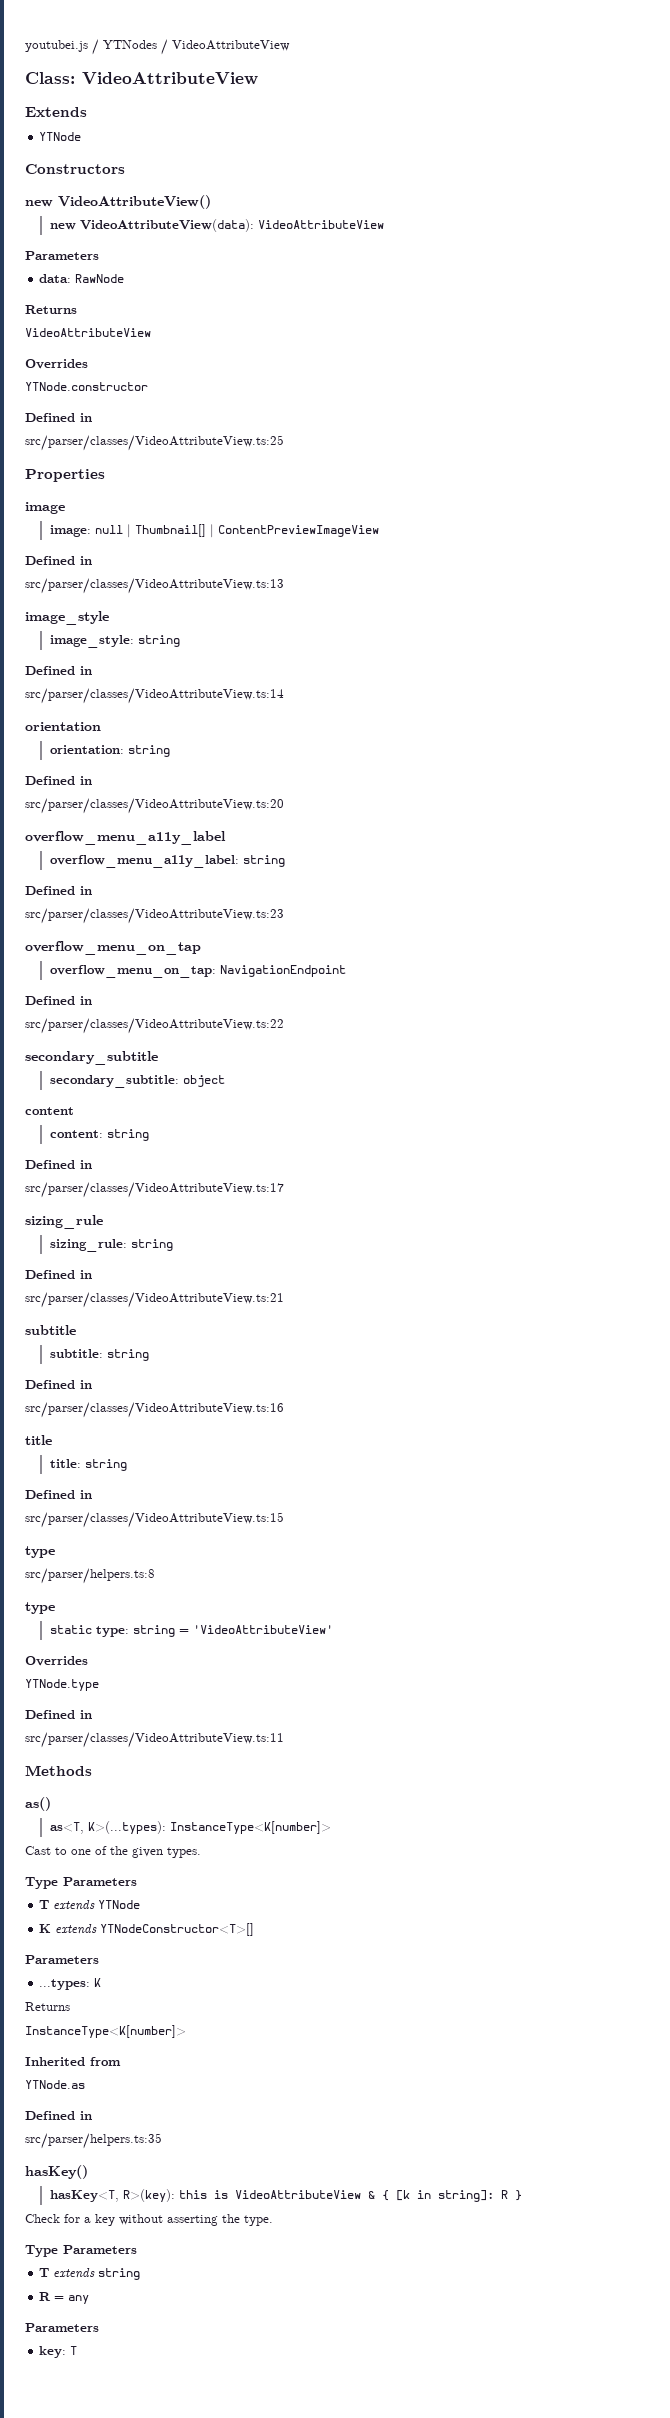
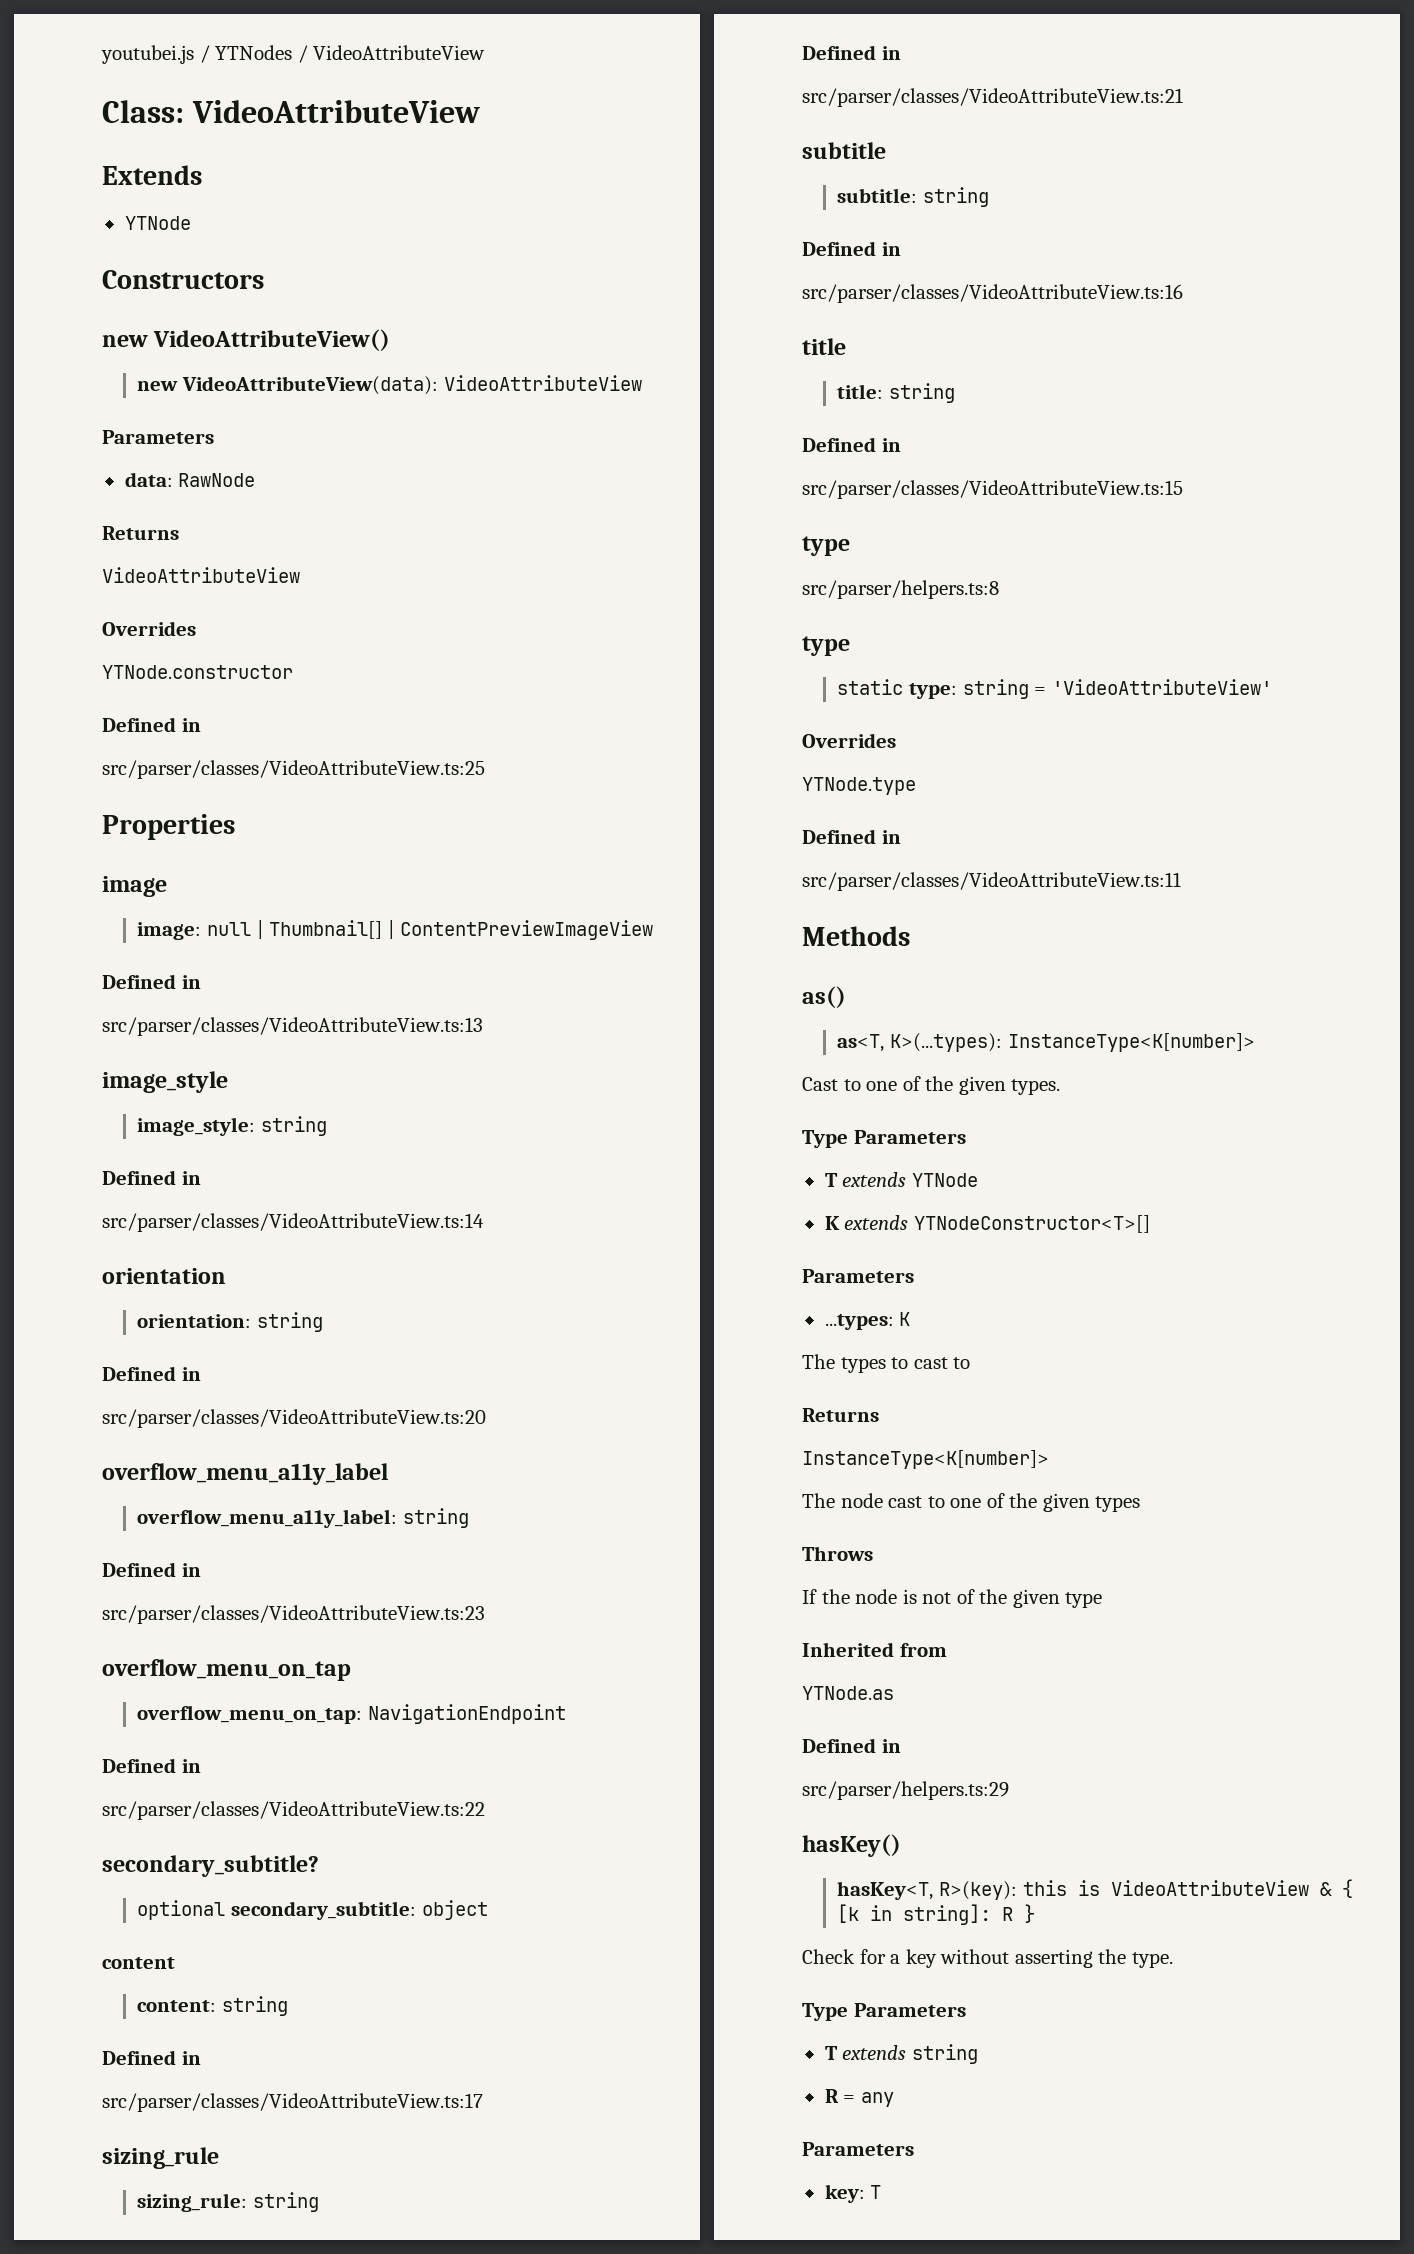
[25,1051,158,1065] secondary_subtitle // -> [102,1855,319,1877] [137,1900,226,1920] secondary_subtitle? // optional
[25,2002,70,2011] [25,2025,186,2038] Returns // InstanceType<K[number]> -> [802,1354,971,1373] [802,1408,879,1422] [802,1450,1049,1469] [802,1493,1141,1512] [802,1546,873,1561] [802,1589,1103,1608] The types to cast to // Returns // InstanceType<K[number]> // The node cast to one of the given types // Throws // If the node is not of the given type
[25,2133,162,2149] src/parser/helpers.ts:35 -> [802,1781,1009,1800] src/parser/helpers.ts:29

